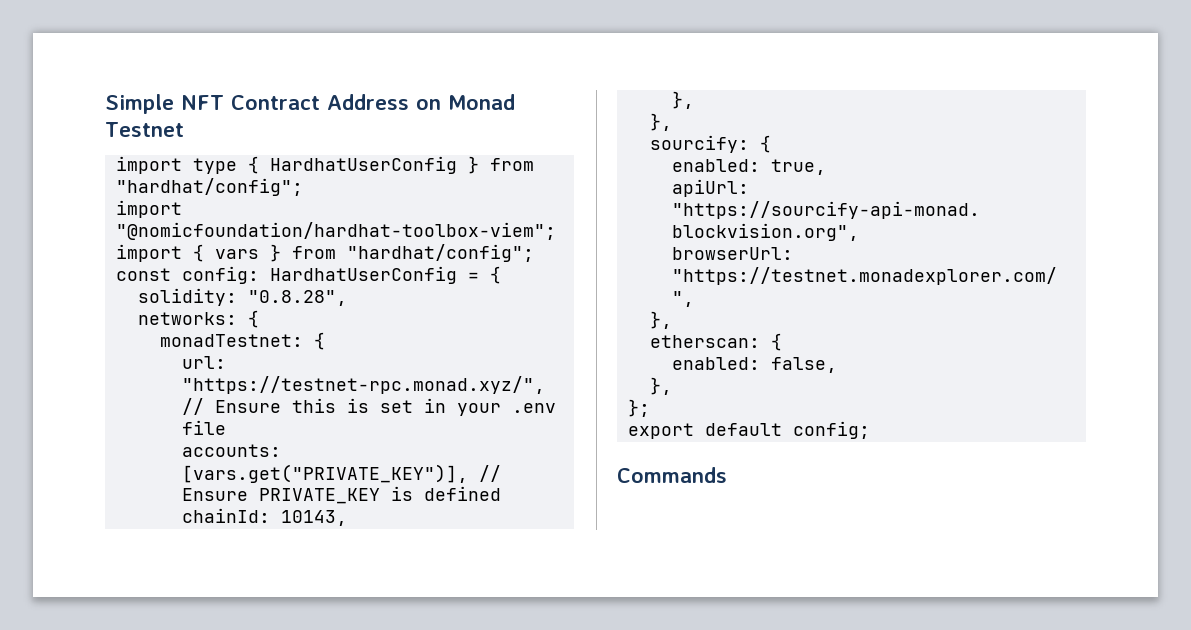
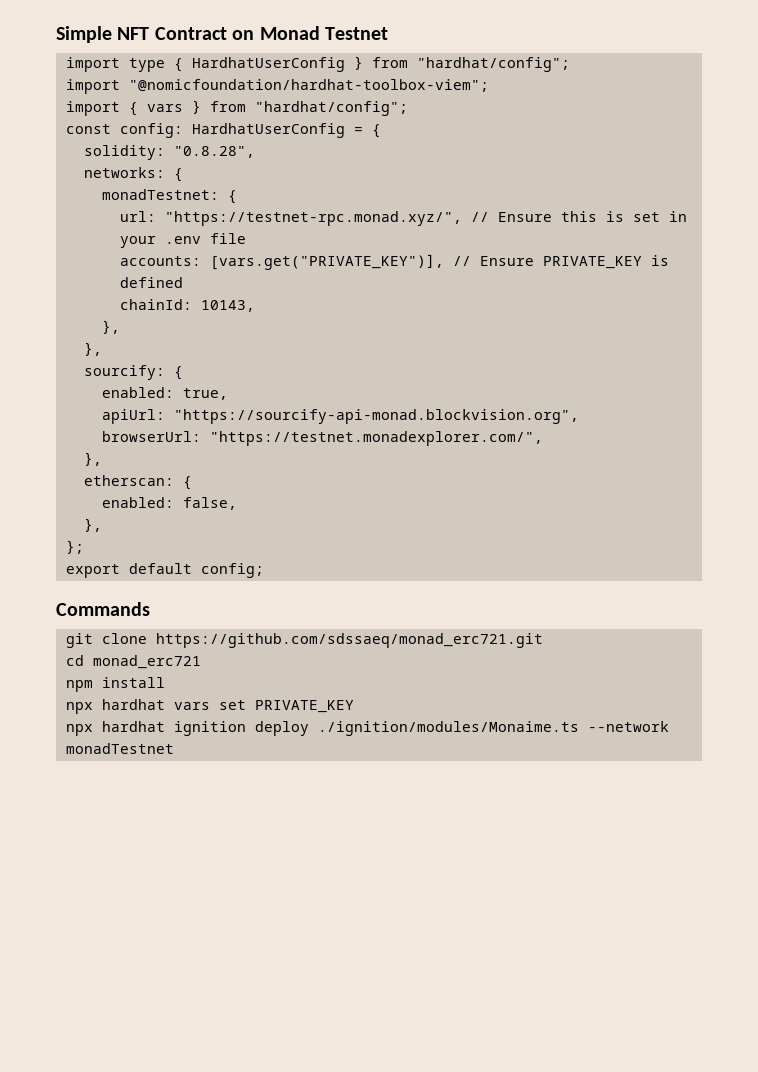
[327,94,409,110] Address -> (227, 33) none
(727, 475) none -> [65,633,543,648] [65,655,201,669] [65,677,165,692] [65,699,354,714] [65,721,669,736] [65,743,174,754] // git clone https://github.com/sdssaeq/monad_erc721.git // cd monad_erc721 // npm install // npx hardhat vars set PRIVATE_KEY // npx hardhat ignition deploy ./ignition/modules/Monaime.ts --network monadTestnet

